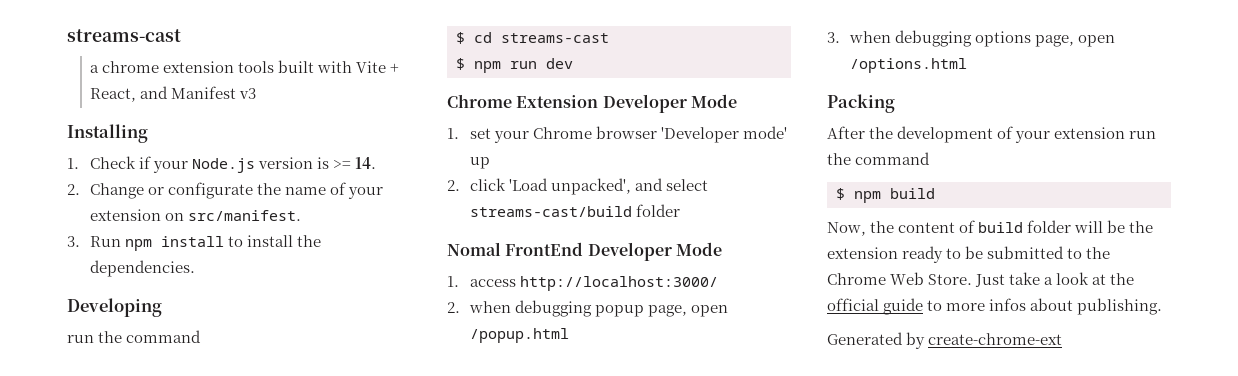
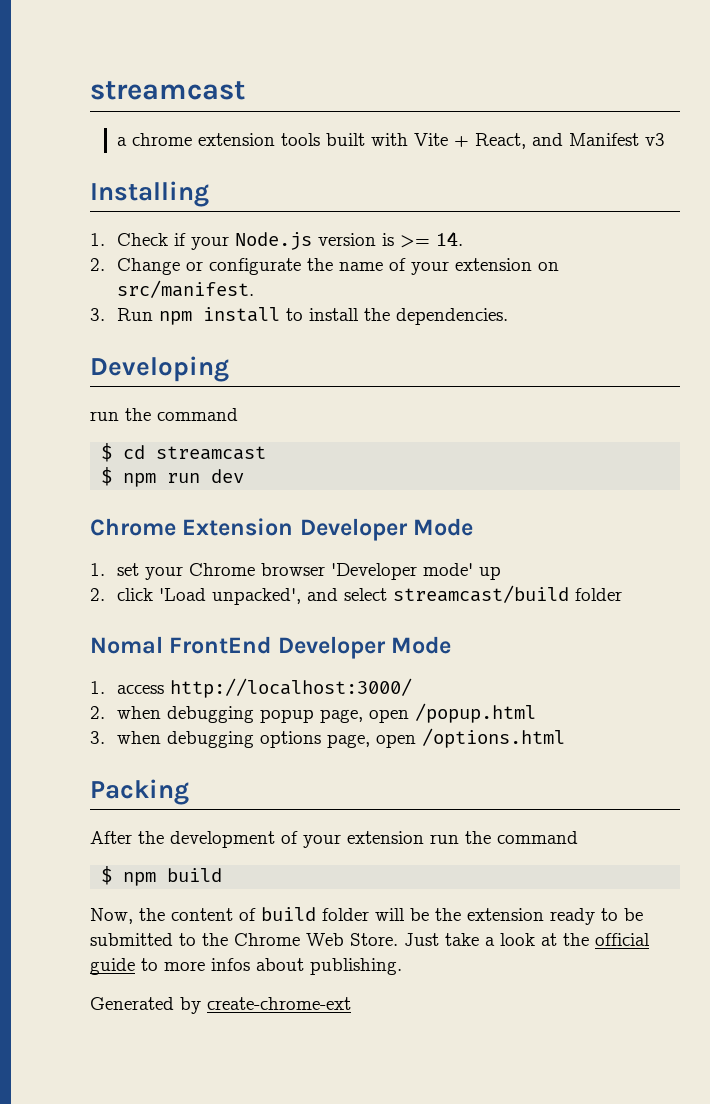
[67,29,181,42] streams-cast -> [90,81,245,100] streamcast
[501,33,609,43] streams-cast -> [156,446,267,460] streamcast
[470,206,633,217] streams-cast/build -> [393,585,570,603] streamcast/build

